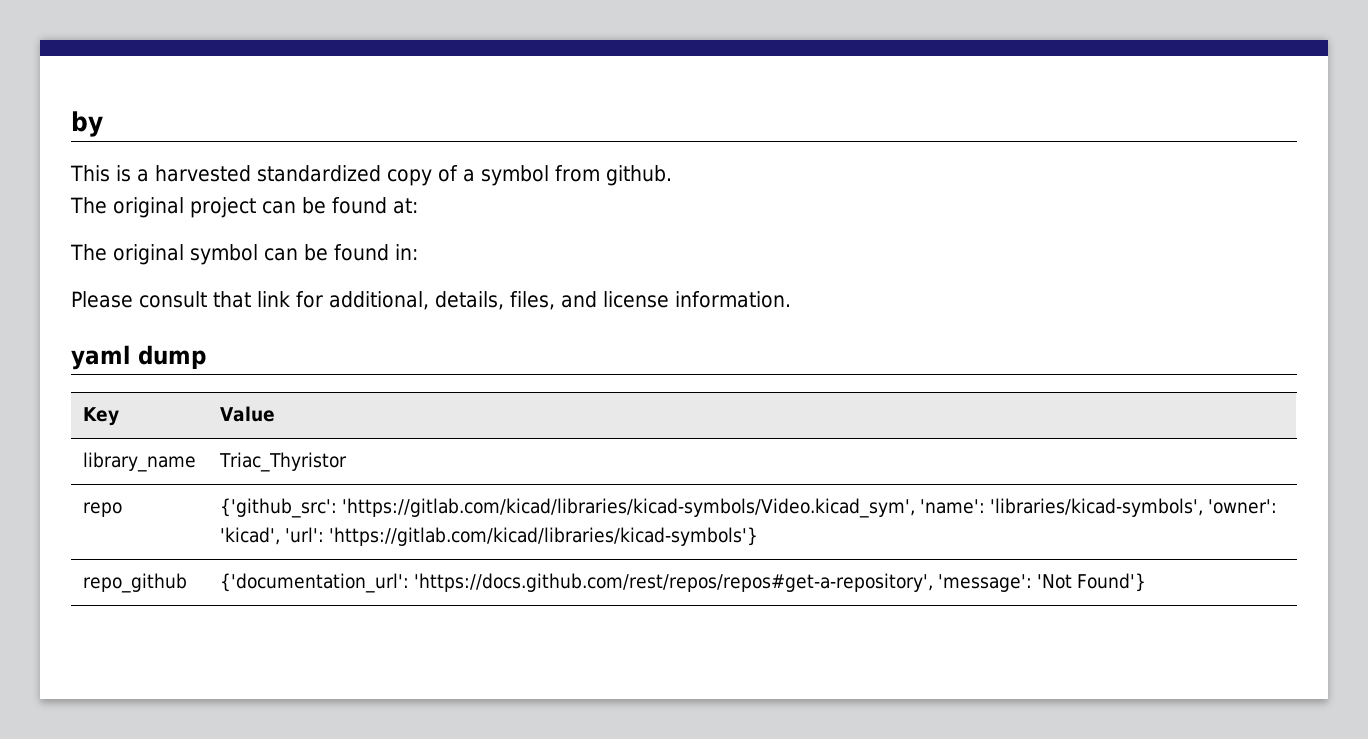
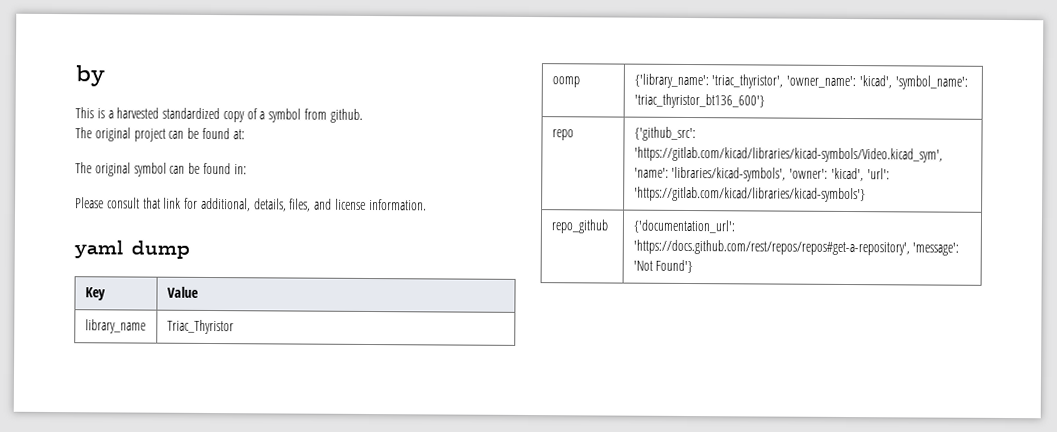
(347, 462) none -> [551,76,580,88] [633,73,968,90] [633,93,765,109] // oomp | {'library_name': 'triac_thyristor', 'owner_name': 'kicad', 'symbol_name': 'triac_thyristor_bt136_600'}

